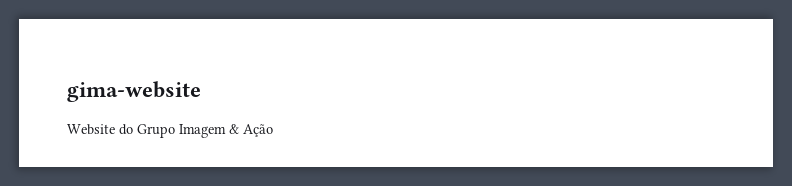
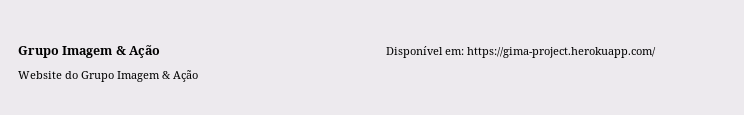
[67,81,201,102] gima-website -> [18,45,161,58] Grupo Imagem & Ação
(273, 130) none -> [386,46,656,58] // Disponível em: https://gima-project.herokuapp.com/

